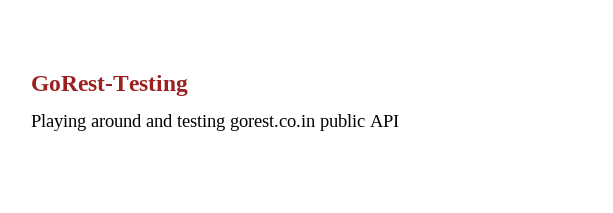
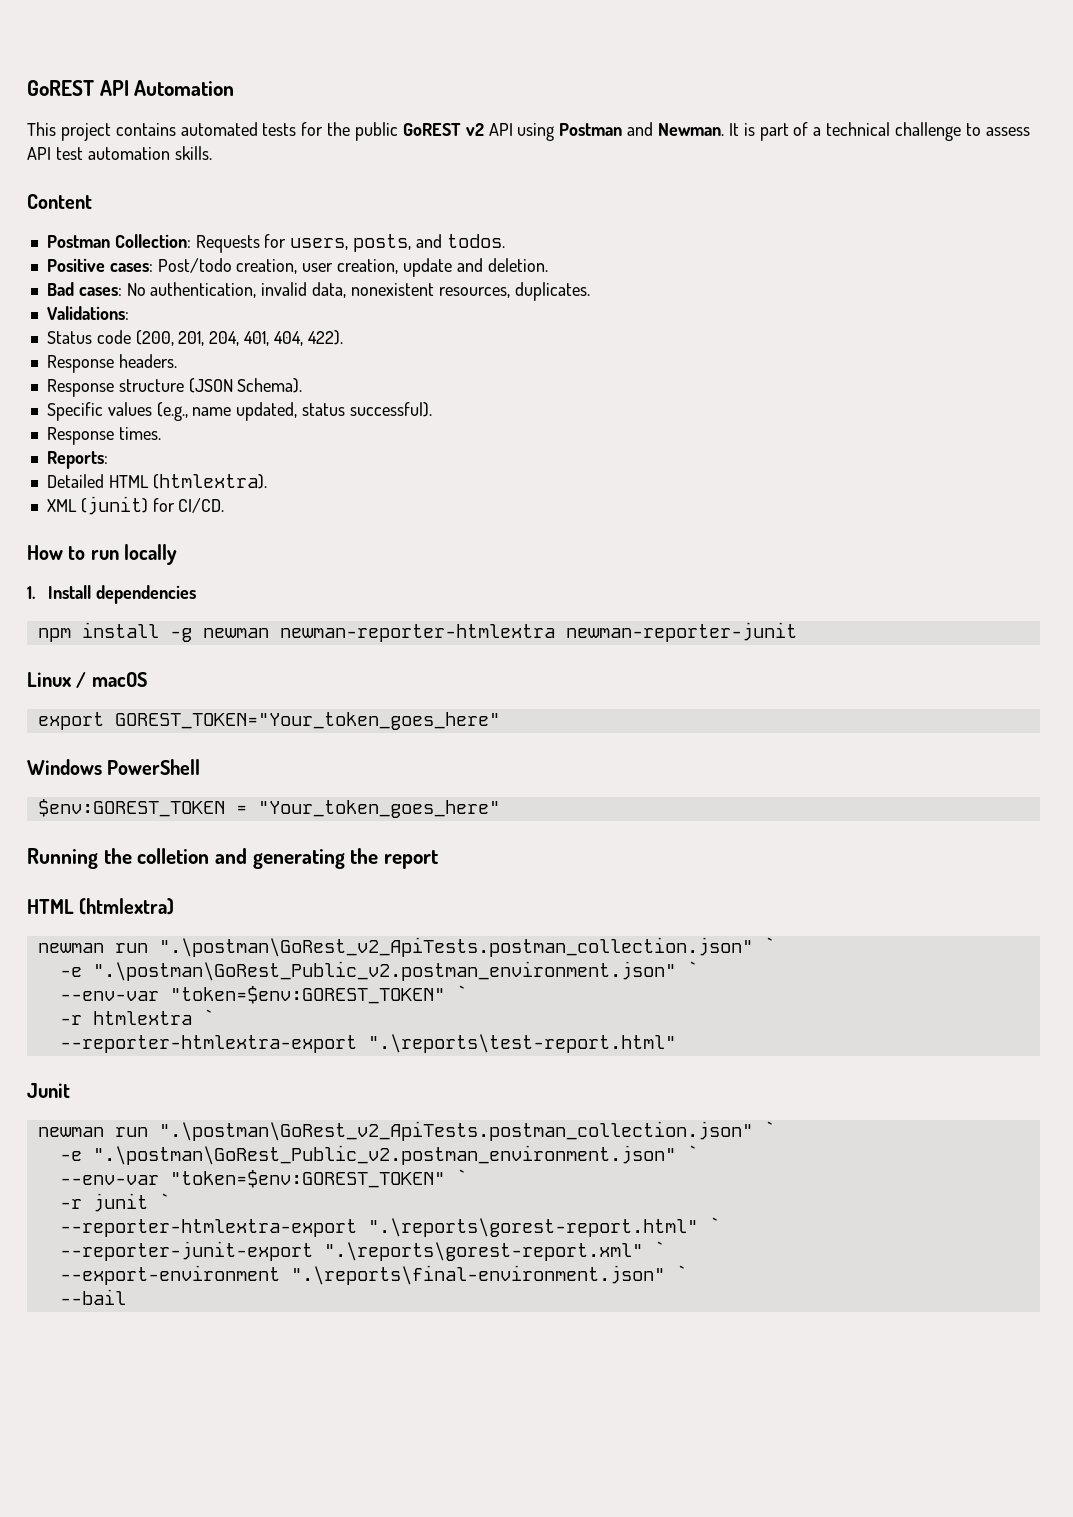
[31,75,188,96] [31,114,399,131] GoRest-Testing // Playing around and testing gorest.co.in public API -> [27,80,235,96] [27,122,1030,141] [27,146,212,160] [27,194,92,209] [46,234,505,253] [46,258,548,277] [46,282,590,301] [46,306,129,320] [46,330,343,346] [46,354,177,373] [46,378,303,397] [46,402,432,421] [46,427,161,445] [46,451,108,469] [46,474,267,489] [46,496,225,515] [27,544,178,565] [27,585,196,604] [37,622,797,642] [27,672,147,688] [37,712,500,730] [27,759,201,775] [37,799,500,818] [27,848,439,869] [27,898,175,915] [37,937,775,957] [59,961,698,981] [59,985,467,1004] [59,1009,214,1025] [59,1034,676,1053] [27,1083,70,1098] [37,1121,775,1141] [59,1145,698,1165] [59,1169,467,1188] [59,1193,170,1212] [59,1217,720,1237] [59,1241,665,1261] [59,1265,687,1285] [59,1289,126,1305] GoREST API Automation // This project contains automated tests for the public GoREST v2 API using Postman and Newman. It is part of a technical challenge to assess API test automation skills. // Content // Postman Collection: Requests for users, posts, and todos. // Positive cases: Post/todo creation, user creation, update and deletion. // Bad cases: No authentication, invalid data, nonexistent resources, duplicates. // Validations: // Status code (200, 201, 204, 401, 404, 422). // Response headers. // Response structure (JSON Schema). // Specific values (e.g., name updated, status successful). // Response times. // Reports: // Detailed HTML (htmlextra). // XML (junit) for CI/CD. // How to run locally // 1. Install dependencies // npm install -g newman newman-reporter-htmlextra newman-reporter-junit // Linux / macOS // export GOREST_TOKEN="Your_token_goes_here" // Windows PowerShell // $env:GOREST_TOKEN = "Your_token_goes_here" // Running the colletion and generating the report // HTML (htmlextra) // newman run ".\postman\GoRest_v2_ApiTests.postman_collection.json" ` // -e ".\postman\GoRest_Public_v2.postman_environment.json" ` // --env-var "token=$env:GOREST_TOKEN" ` // -r htmlextra ` // --reporter-htmlextra-export ".\reports\test-report.html" // Junit // newman run ".\postman\GoRest_v2_ApiTests.postman_collection.json" ` // -e ".\postman\GoRest_Public_v2.postman_environment.json" ` // --env-var "token=$env:GOREST_TOKEN" ` // -r junit ` // --reporter-htmlextra-export ".\reports\gorest-report.html" ` // --reporter-junit-export ".\reports\gorest-report.xml" ` // --export-environment ".\reports\final-environment.json" ` // --bail

